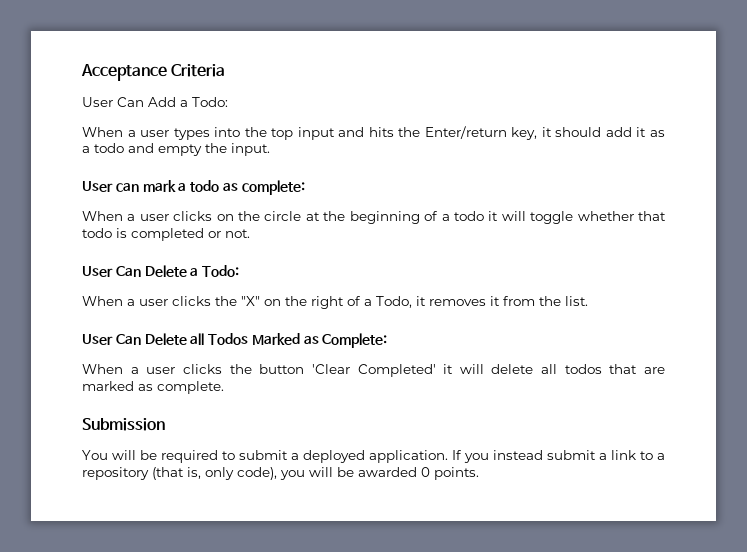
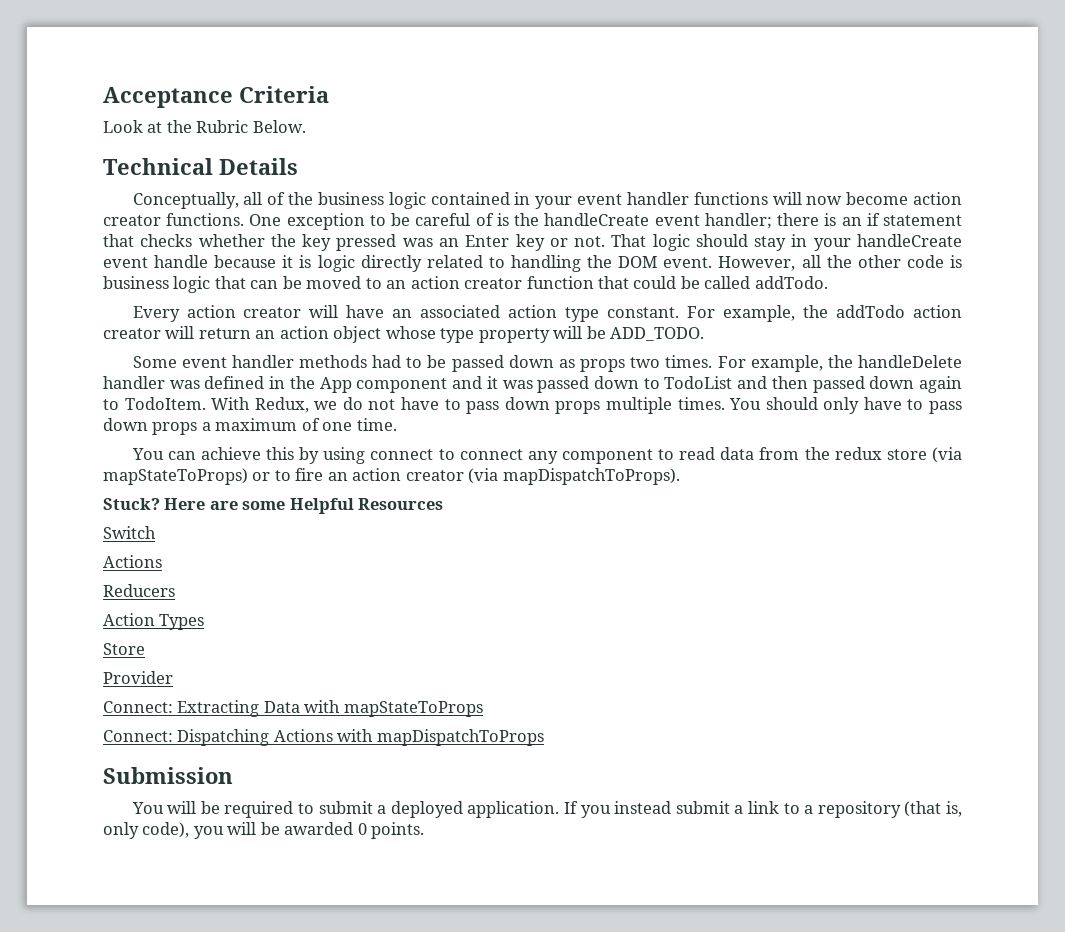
[82,97,228,107] [82,126,665,140] [82,143,270,156] [82,180,305,195] [82,211,667,224] [82,228,250,241] [82,265,240,277] [82,296,588,309] [82,333,388,348] [82,364,665,377] [82,381,224,394] User Can Add a Todo: // When a user types into the top input and hits the Enter/return key, it should add it as a todo and empty the input. // User can mark a todo as complete: // When a user clicks on the circle at the beginning of a todo it will toggle whether that todo is completed or not. // User Can Delete a Todo: // When a user clicks the "X" on the right of a Todo, it removes it from the list. // User Can Delete all Todos Marked as Complete: // When a user clicks the button 'Clear Completed' it will delete all todos that are marked as complete. -> [103,120,306,133] [103,158,298,175] [132,192,963,209] [103,213,963,230] [103,234,963,251] [103,255,962,272] [103,276,828,293] [132,305,962,322] [103,326,705,343] [132,355,962,372] [103,376,962,393] [103,397,962,414] [103,418,397,435] [131,447,962,464] [103,468,680,485] [103,498,444,514] [103,526,156,539] [103,555,162,568] [103,584,175,597] [103,613,205,630] [103,643,145,655] [103,671,173,684] [103,700,483,717] [103,729,544,746] Look at the Rubric Below. // Technical Details // Conceptually, all of the business logic contained in your event handler functions will now become action creator functions. One exception to be careful of is the handleCreate event handler; there is an if statement that checks whether the key pressed was an Enter key or not. That logic should stay in your handleCreate event handle because it is logic directly related to handling the DOM event. However, all the other code is business logic that can be moved to an action creator function that could be called addTodo. // Every action creator will have an associated action type constant. For example, the addTodo action creator will return an action object whose type property will be ADD_TODO. // Some event handler methods had to be passed down as props two times. For example, the handleDelete handler was defined in the App component and it was passed down to TodoList and then passed down again to TodoItem. With Redux, we do not have to pass down props multiple times. You should only have to pass down props a maximum of one time. // You can achieve this by using connect to connect any component to read data from the redux store (via mapStateToProps) or to fire an action creator (via mapDispatchToProps). // Stuck? Here are some Helpful Resources // Switch // Actions // Reducers // Action Types // Store // Provider // Connect: Extracting Data with mapStateToProps // Connect: Dispatching Actions with mapDispatchToProps

